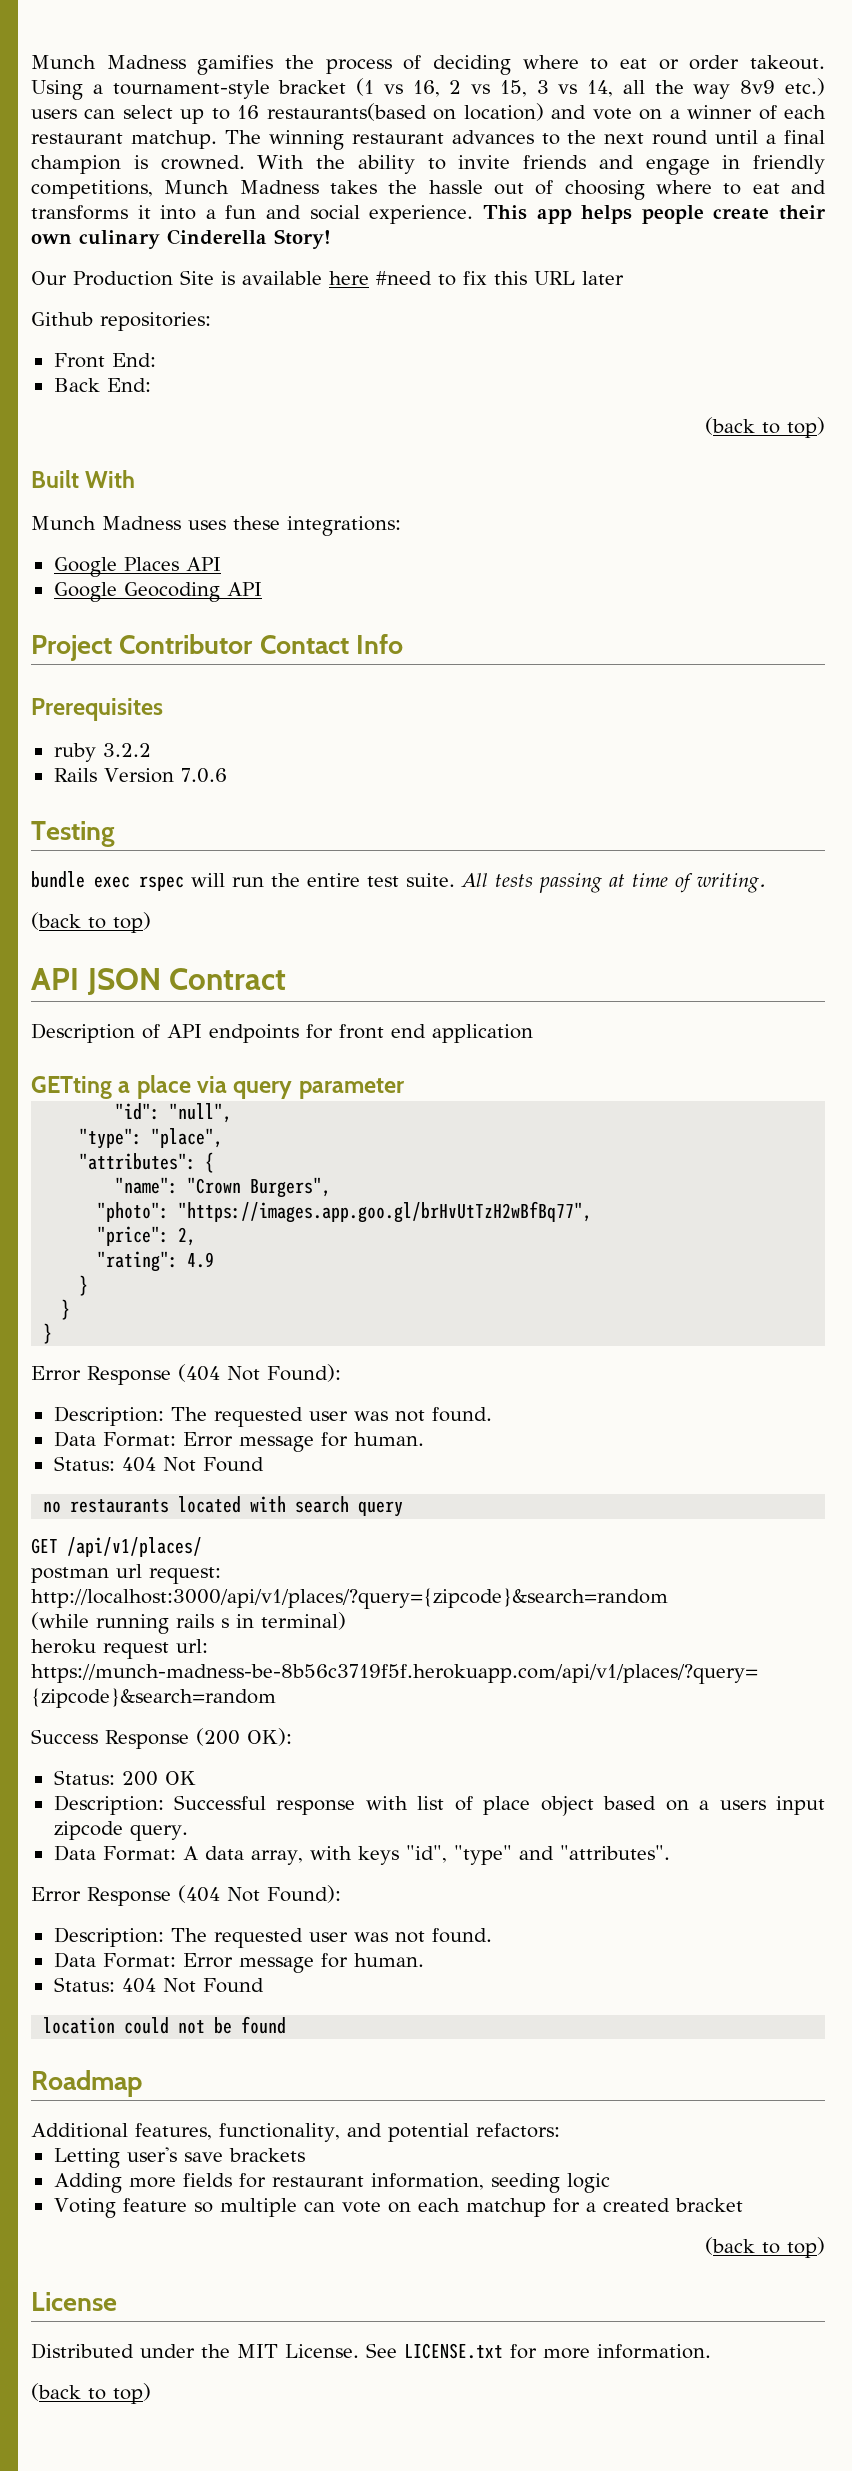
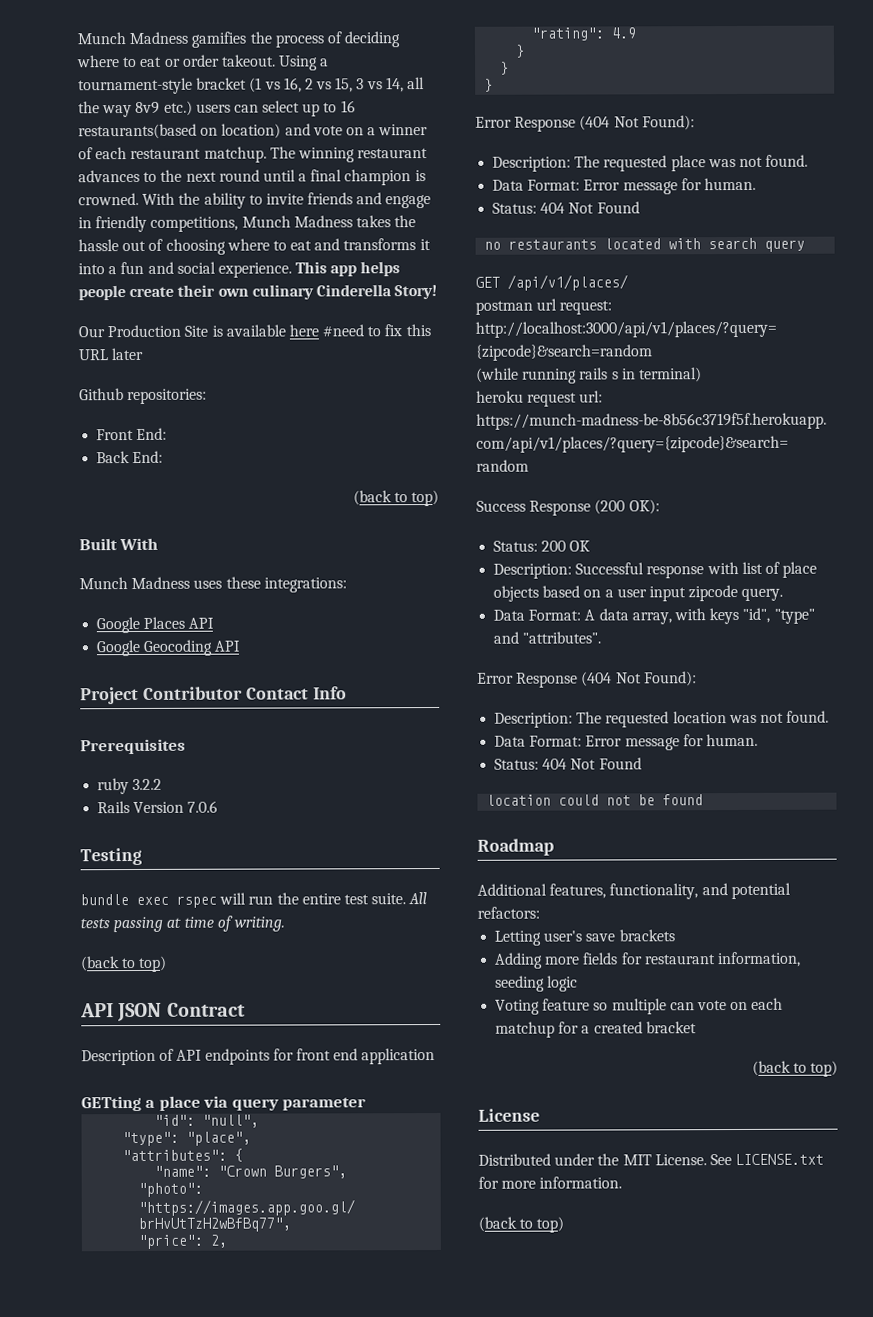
[308,1411,348,1421] user -> [670,155,706,172] place
[540,1796,594,1816] object -> [493,585,540,602] objects
[719,1800,766,1810] users -> [616,588,647,598] user
[308,1932,348,1942] user -> [672,711,727,724] location

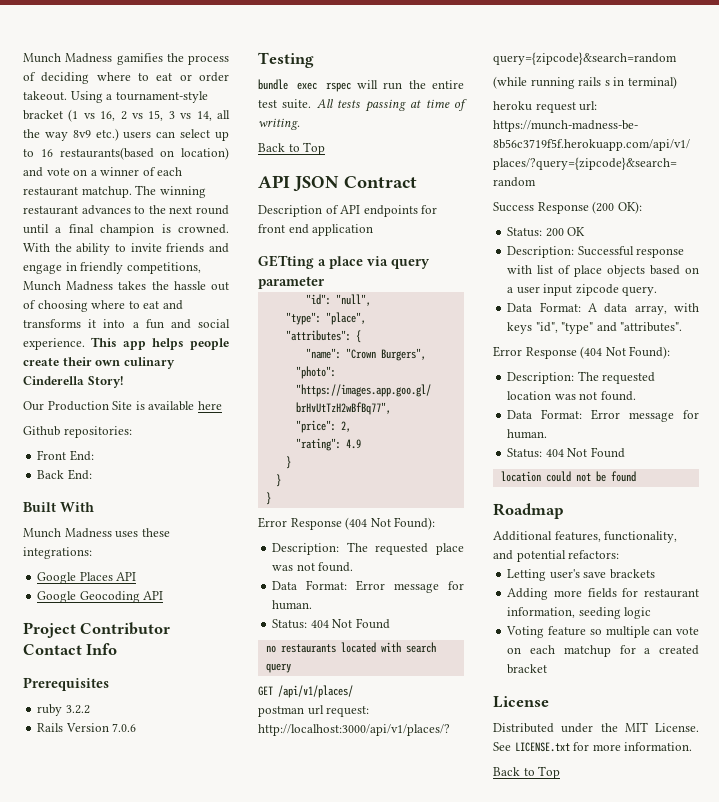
[322,324,431,337] [78,347,145,361] #need to fix this URL later -> (222, 405) none
[352,489,439,507] // (back to top) -> (92, 474) none
[80,955,168,972] (back to top) -> [258,142,326,155] Back to Top
[751,1060,838,1077] // (back to top) -> (548, 669) none
[478,1216,565,1233] (back to top) -> [493,766,561,779] Back to Top

